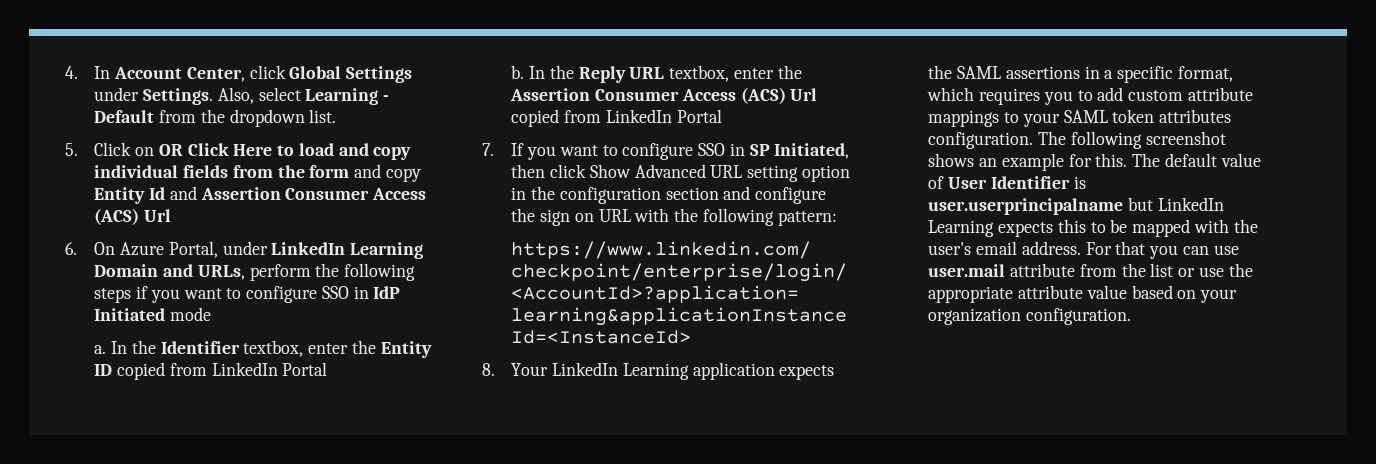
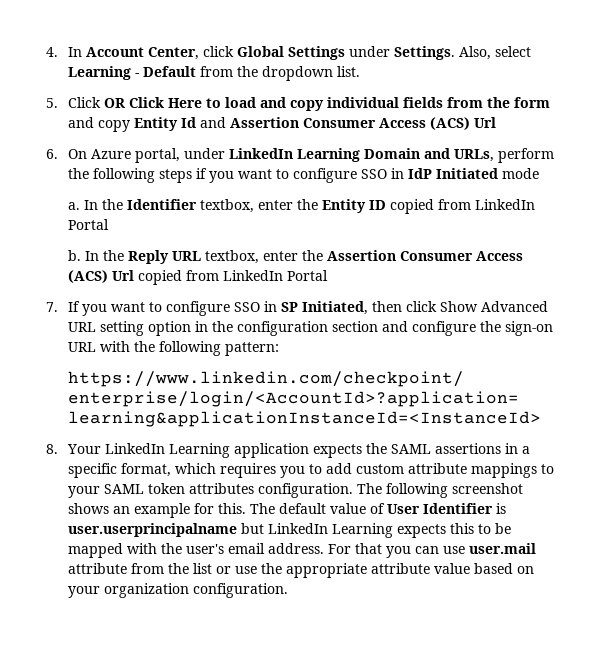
[135,147,155,156] on -> (101, 102) none
[168,241,218,258] Portal, -> [134,148,180,163] portal,
[540,209,594,226] sign on -> [504,321,553,336] sign-on

